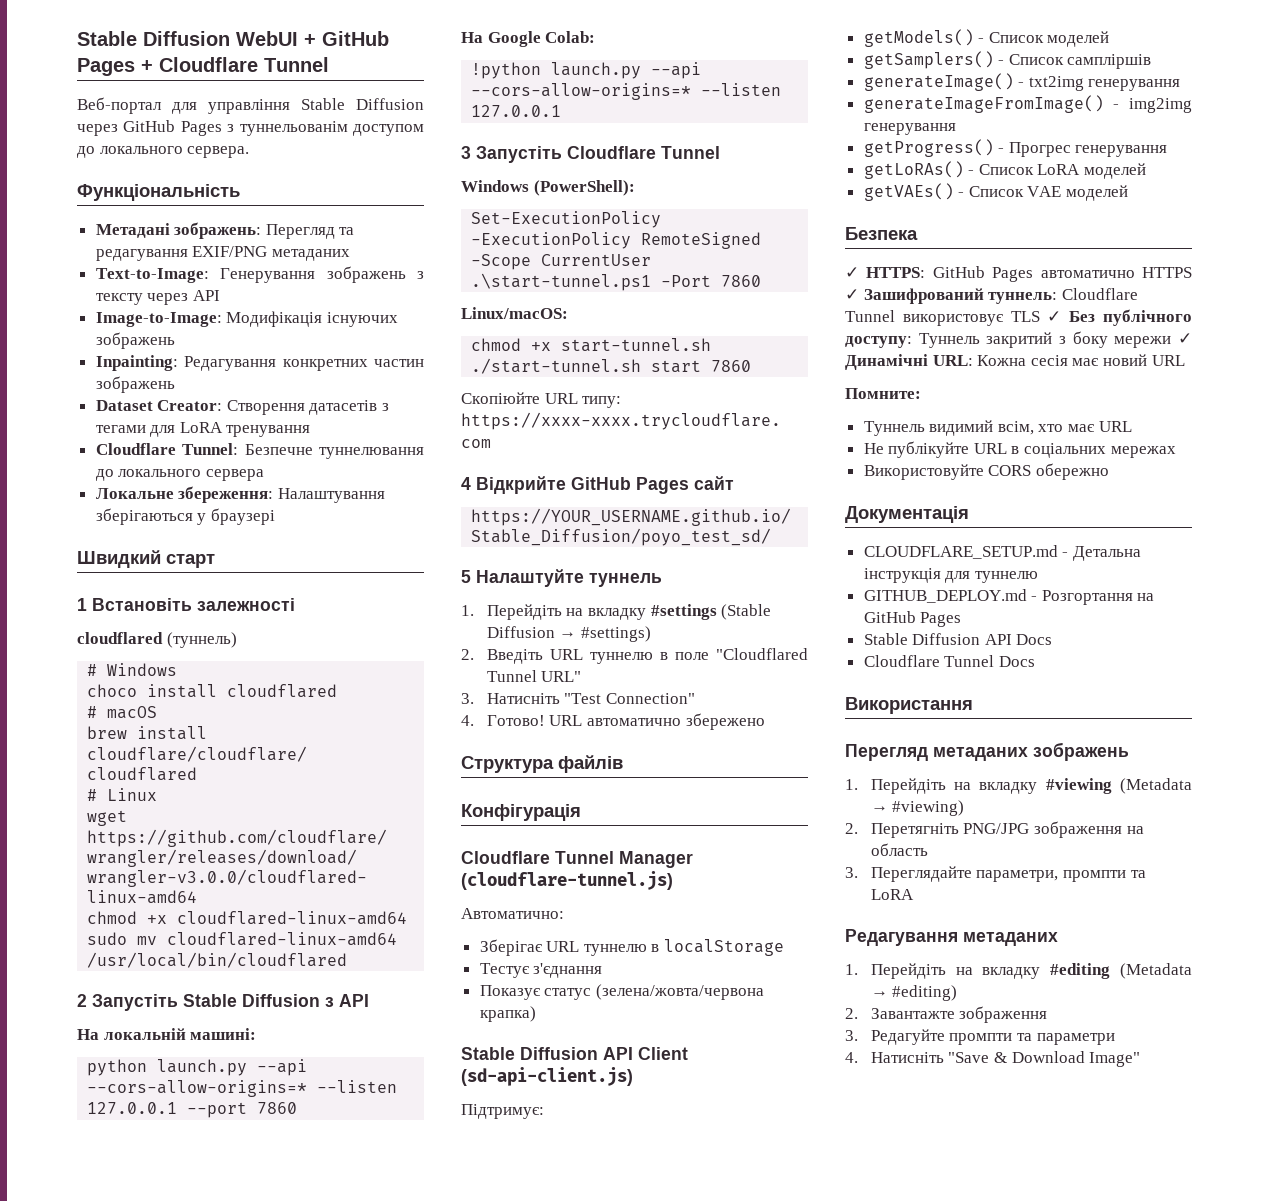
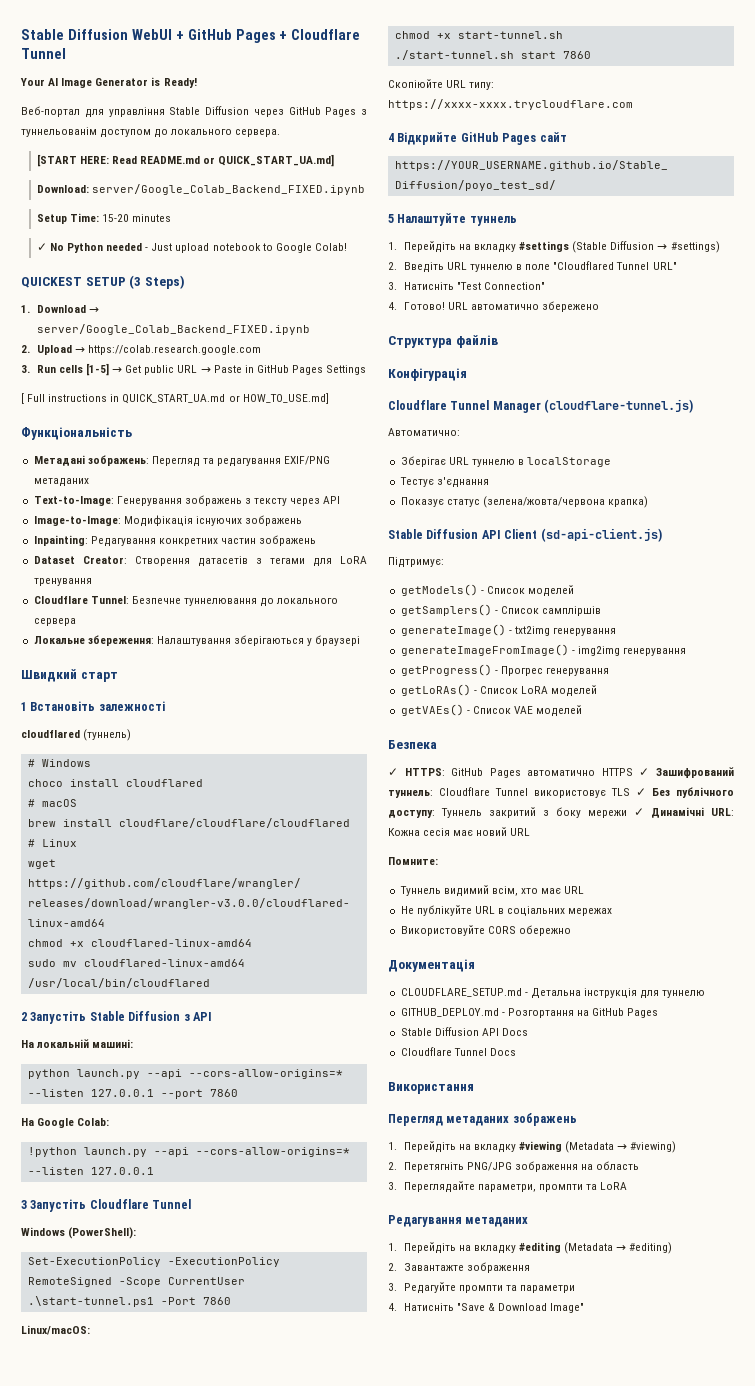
(329, 64) none -> [20,77,197,88] // Your AI Image Generator is Ready!
(250, 152) none -> [36,154,335,167] [36,184,365,195] [36,213,172,224] [36,243,347,253] [21,275,185,289] [21,305,99,313] [36,324,310,335] [21,345,262,355] [21,363,367,376] [21,393,329,404] // [START HERE: Read README.md or QUICK_START_UA.md] // Download: server/Google_Colab_Backend_FIXED.ipynb // Setup Time: 15-20 minutes // ✓ No Python needed - Just upload notebook to Google Colab! // QUICKEST SETUP (3 Steps) // 1. Download → server/Google_Colab_Backend_FIXED.ipynb // 2. Upload → https://colab.research.google.com // 3. Run cells [1-5] → Get public URL → Paste in GitHub Pages Settings // [ Full instructions in QUICK_START_UA.md or HOW_TO_USE.md]

